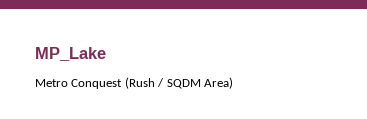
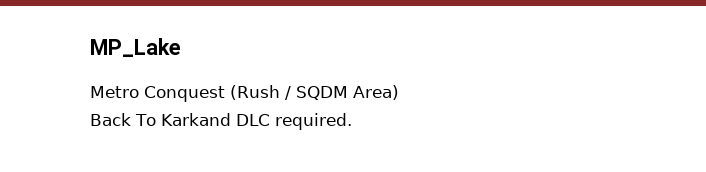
(233, 83) none -> [90,113,352,130] // Back To Karkand DLC required.

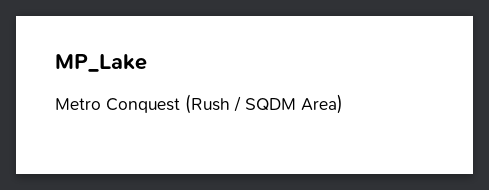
[90,113,352,130] // Back To Karkand DLC required. -> (343, 104) none

